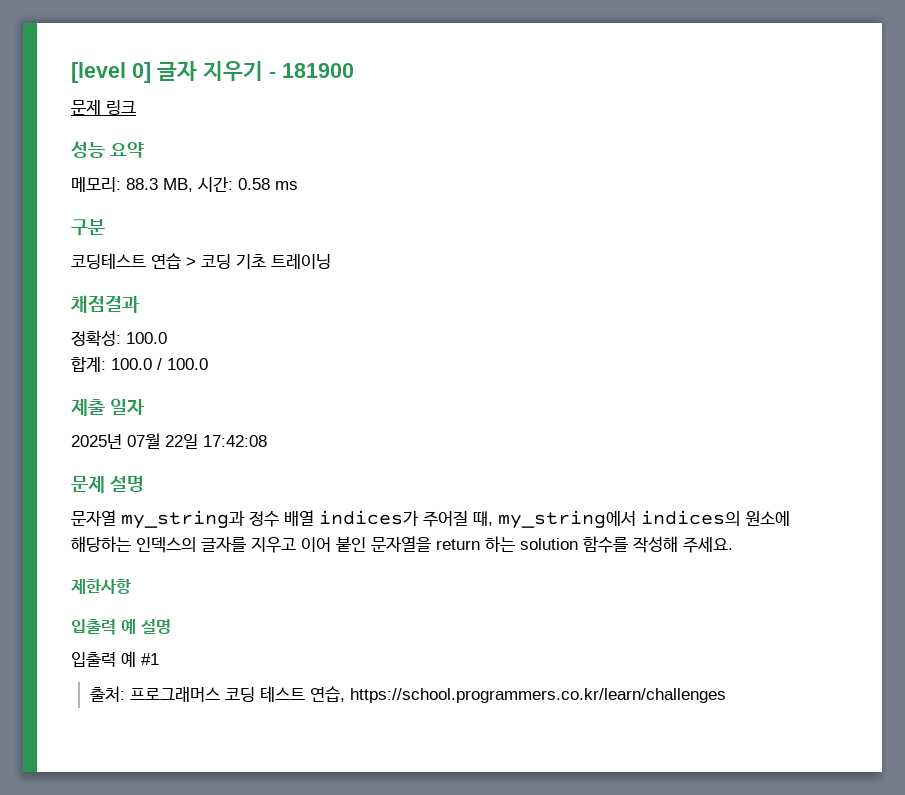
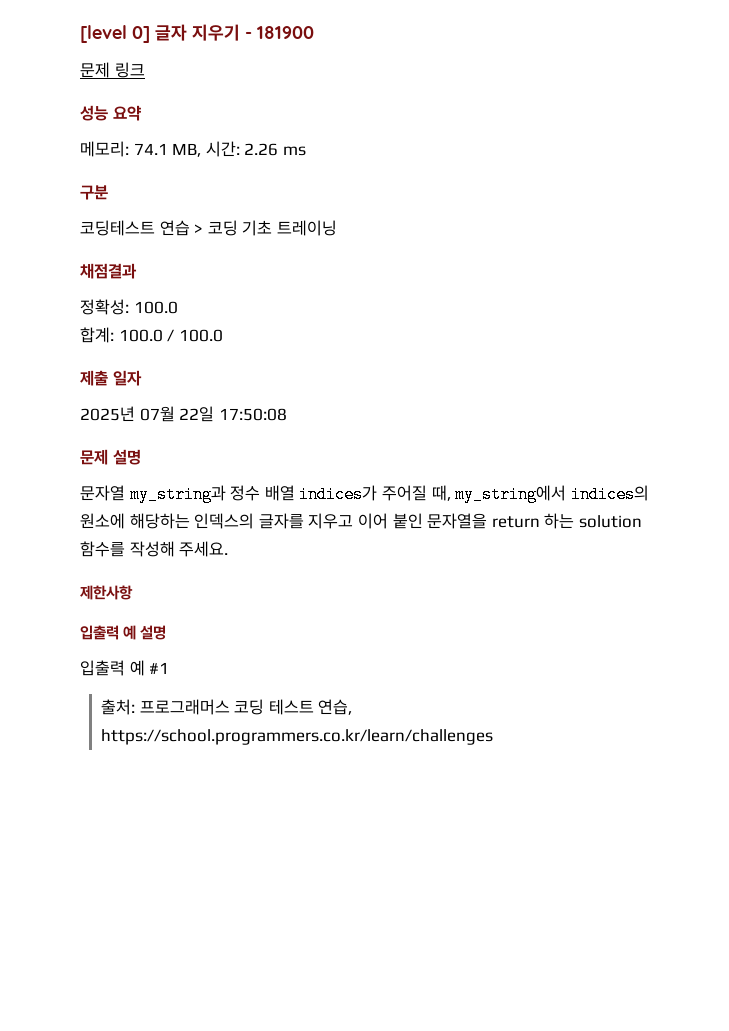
[126,178,158,190] 88.3 -> [133,143,168,155] 74.1
[238,178,270,190] 0.58 -> [244,143,279,156] 2.26
[203,435,267,447] 17:42:08 -> [218,408,287,421] 17:50:08

